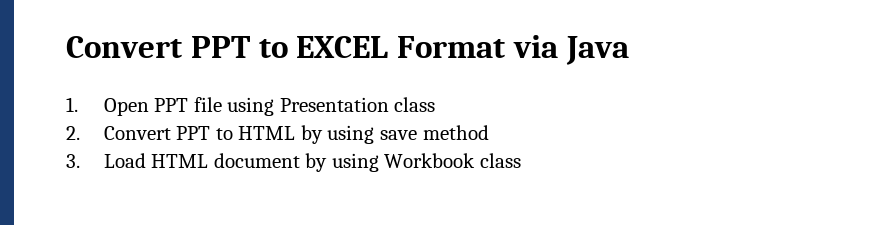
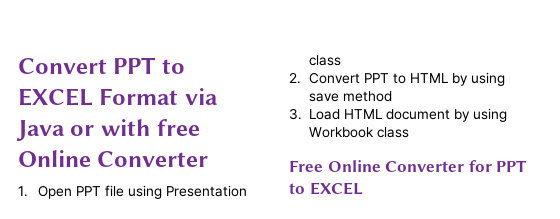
(629, 50) none -> [70,119,201,136] [18,150,209,167] or with free Online Converter
(521, 160) none -> [289,160,527,172] [289,182,363,195] // Free Online Converter for PPT to EXCEL

